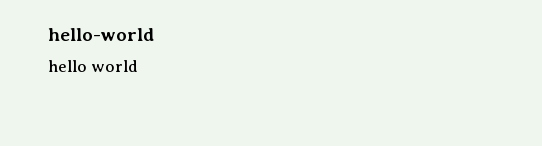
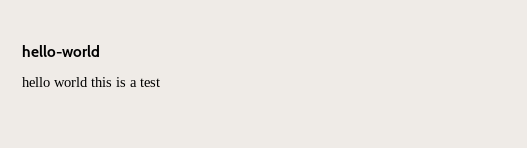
(139, 66) none -> [91,77,160,87] this is a test

